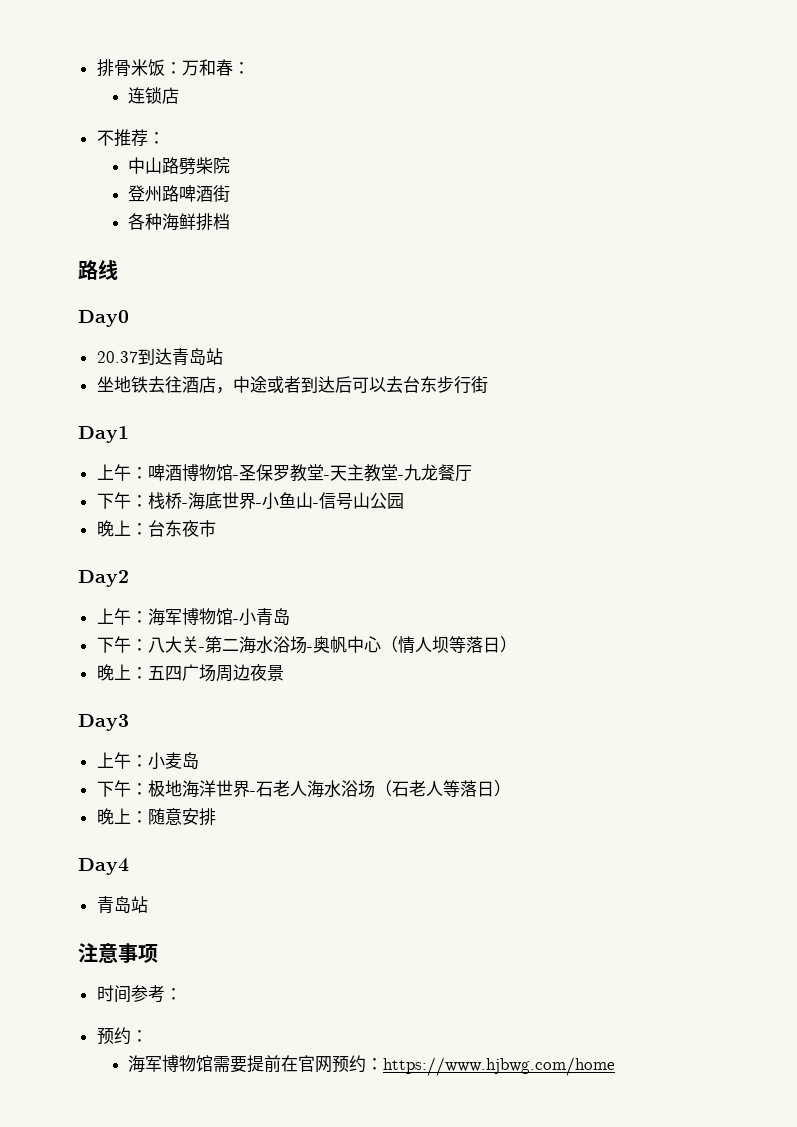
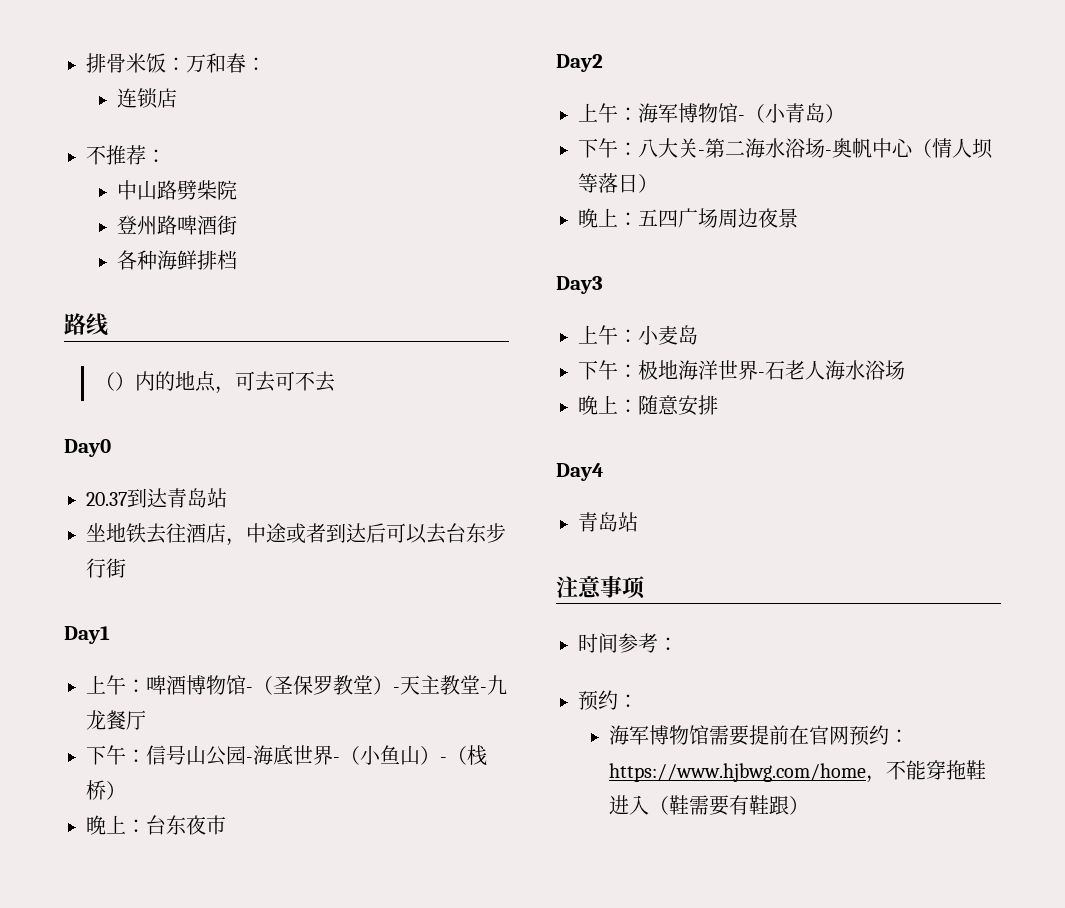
(118, 270) none -> [94,371,335,394] // （）内的地点，可去可不去
(239, 477) none -> [253,676,273,695] （
(324, 472) none -> [373,676,393,695] ）
[147,492,182,509] 栈桥 -> [146,745,246,766] 信号山公园
[261,492,404,510] 小鱼山-信号山公园 -> [340,745,487,766] [86,780,126,800] （小鱼山）-（栈桥）
(239, 621) none -> [745,104,765,123] （
(290, 617) none -> [825,104,845,123] ）
[374,780,511,797] （石老人等落日） -> (905, 370) none
(616, 1066) none -> [865,760,986,783] [608,795,809,816] ，不能穿拖鞋进入（鞋需要有鞋跟）

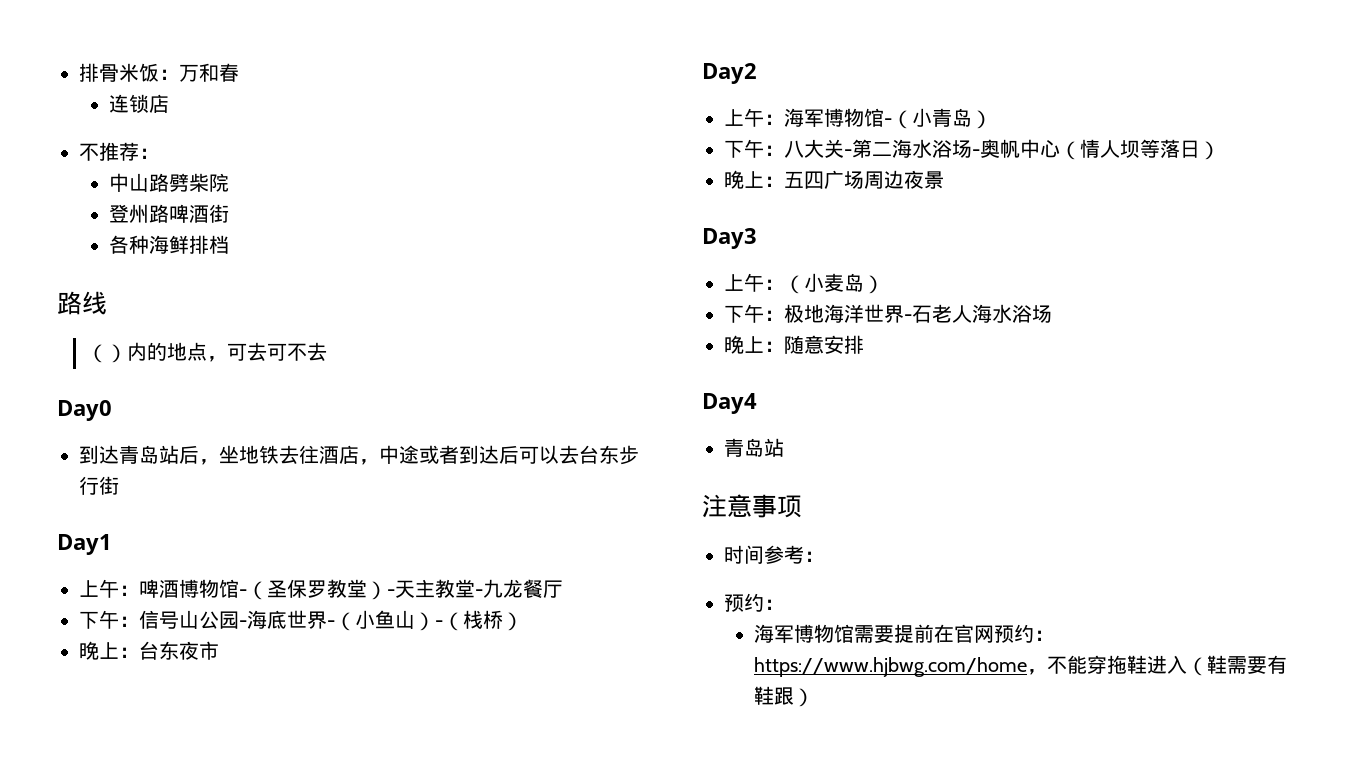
[246,57,266,71] ： -> (239, 72) none
[86,492,127,506] 20.37 -> (112, 410) none
(227, 498) // -> [179,445,219,465] 后，
(638, 336) none -> [784,275,804,294] （
(698, 335) none -> [864,275,884,294] ）

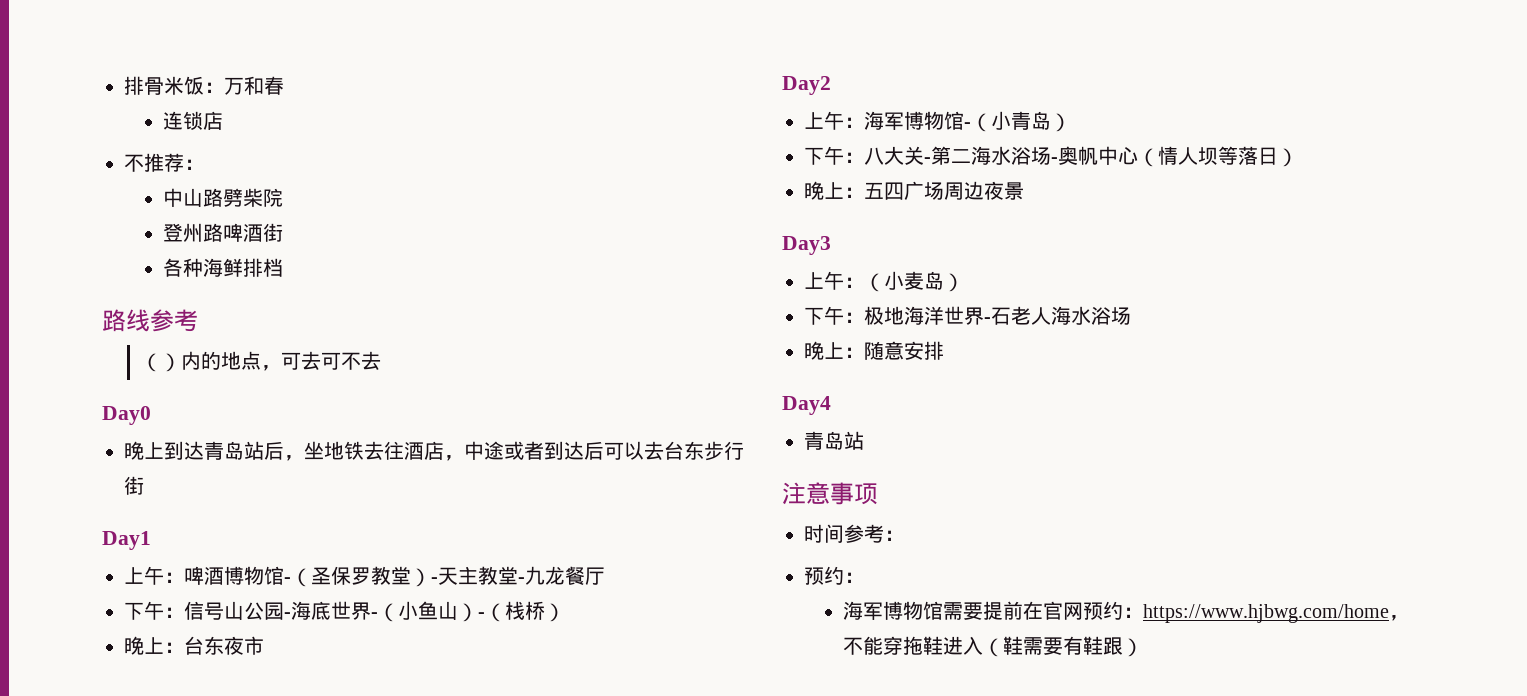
(107, 303) none -> [150,309,198,332] 参考
(112, 410) none -> [124,441,164,460] 晚上

